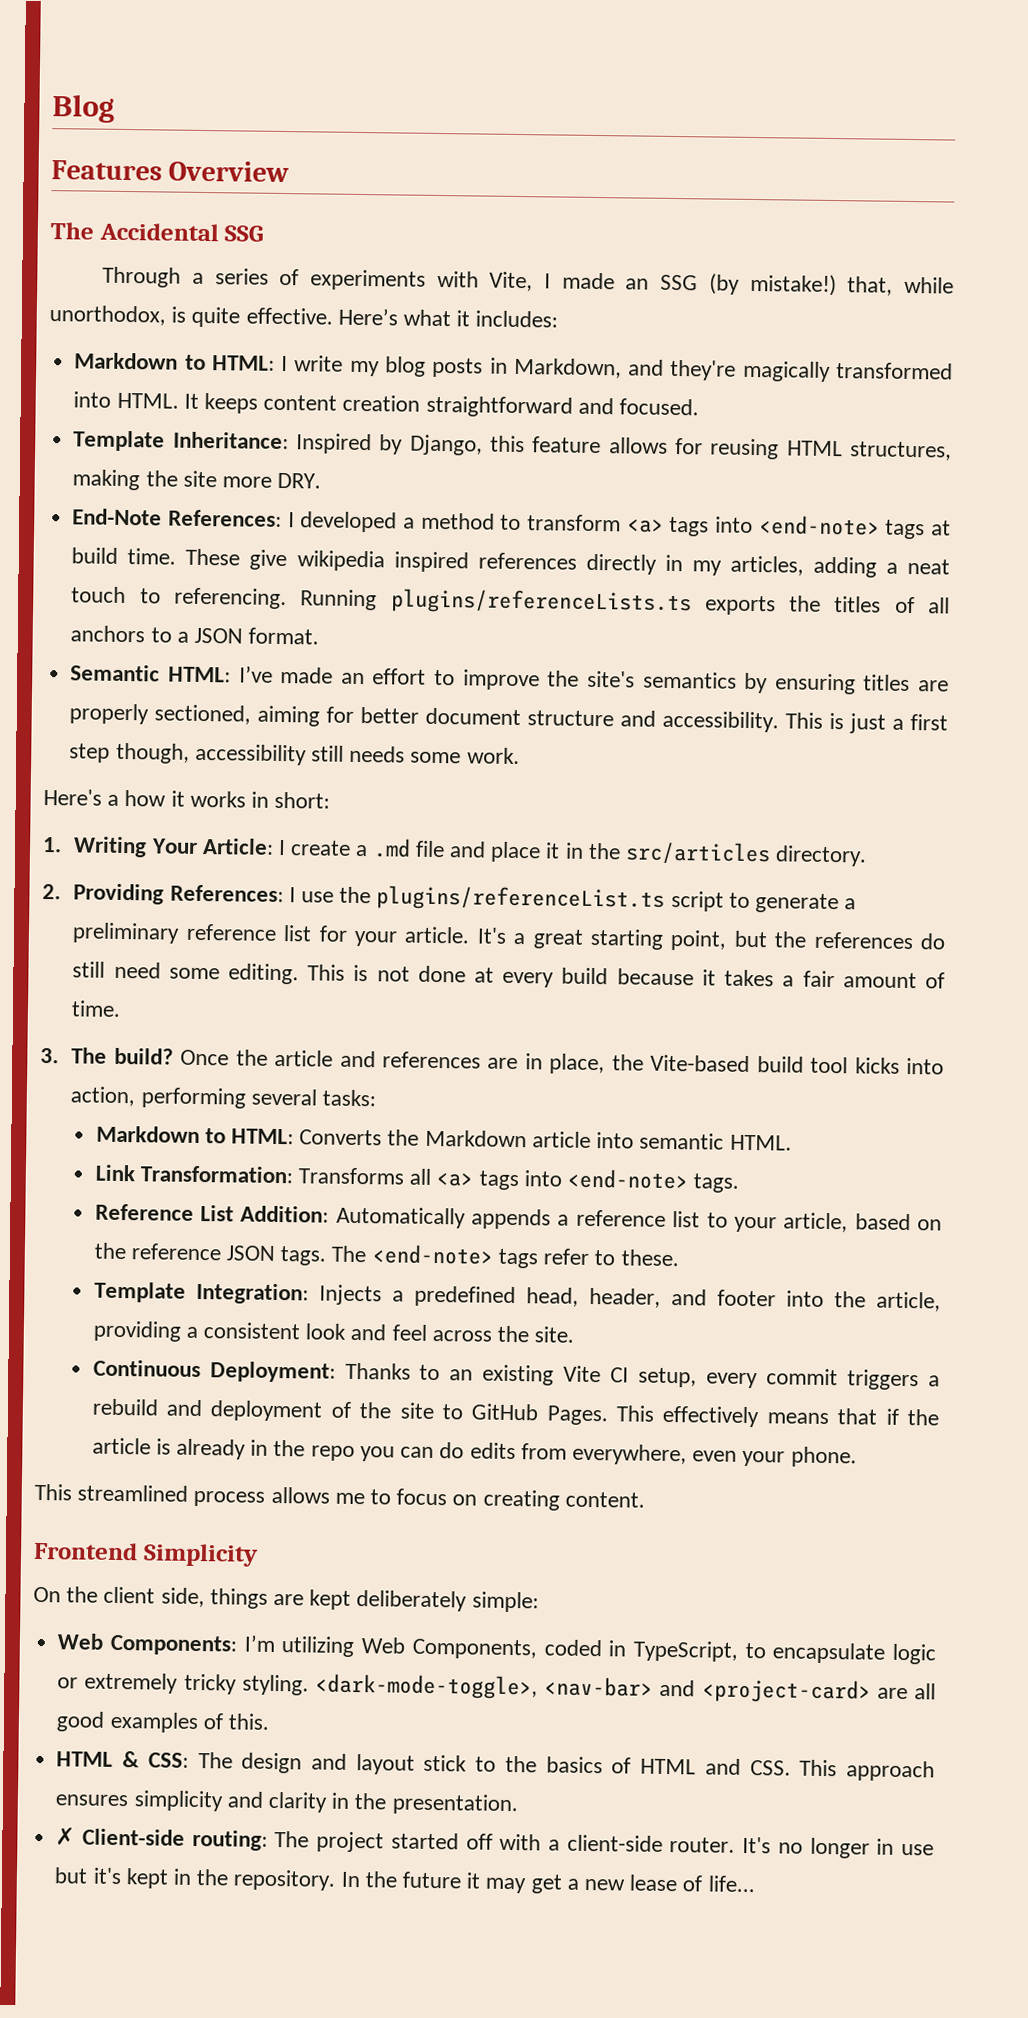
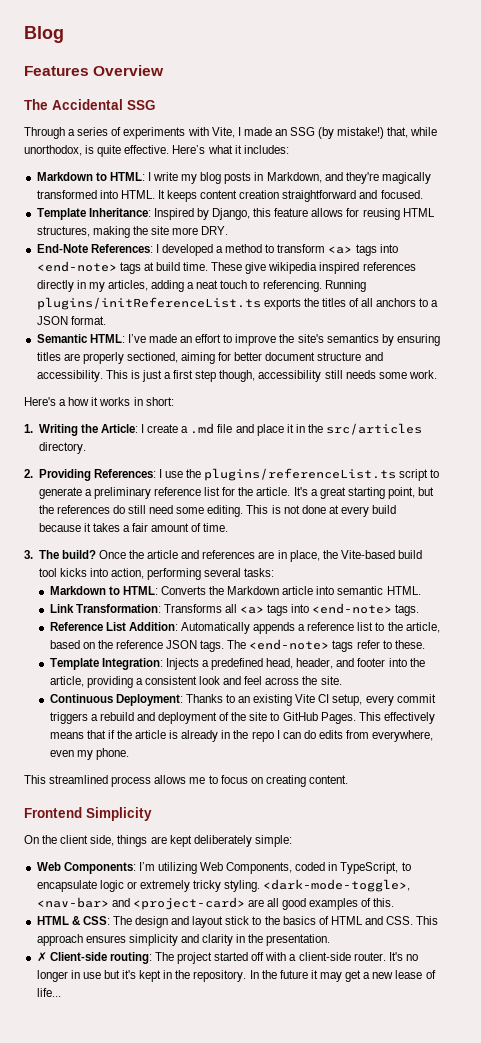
[390,588,692,616] plugins/referenceLists.ts -> [36,297,261,310] plugins/initReferenceList.ts
[150,838,198,854] Your -> [80,424,98,433] the
[353,930,397,947] your -> [238,487,254,496] the
[733,1216,777,1233] your -> [387,622,403,631] the
[359,1446,395,1462] you -> [276,730,280,739] I
[742,1450,786,1467] your -> [76,750,93,760] my

